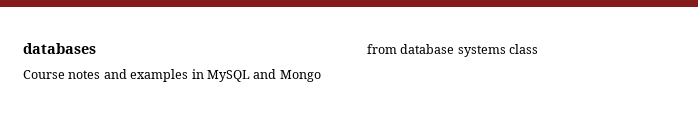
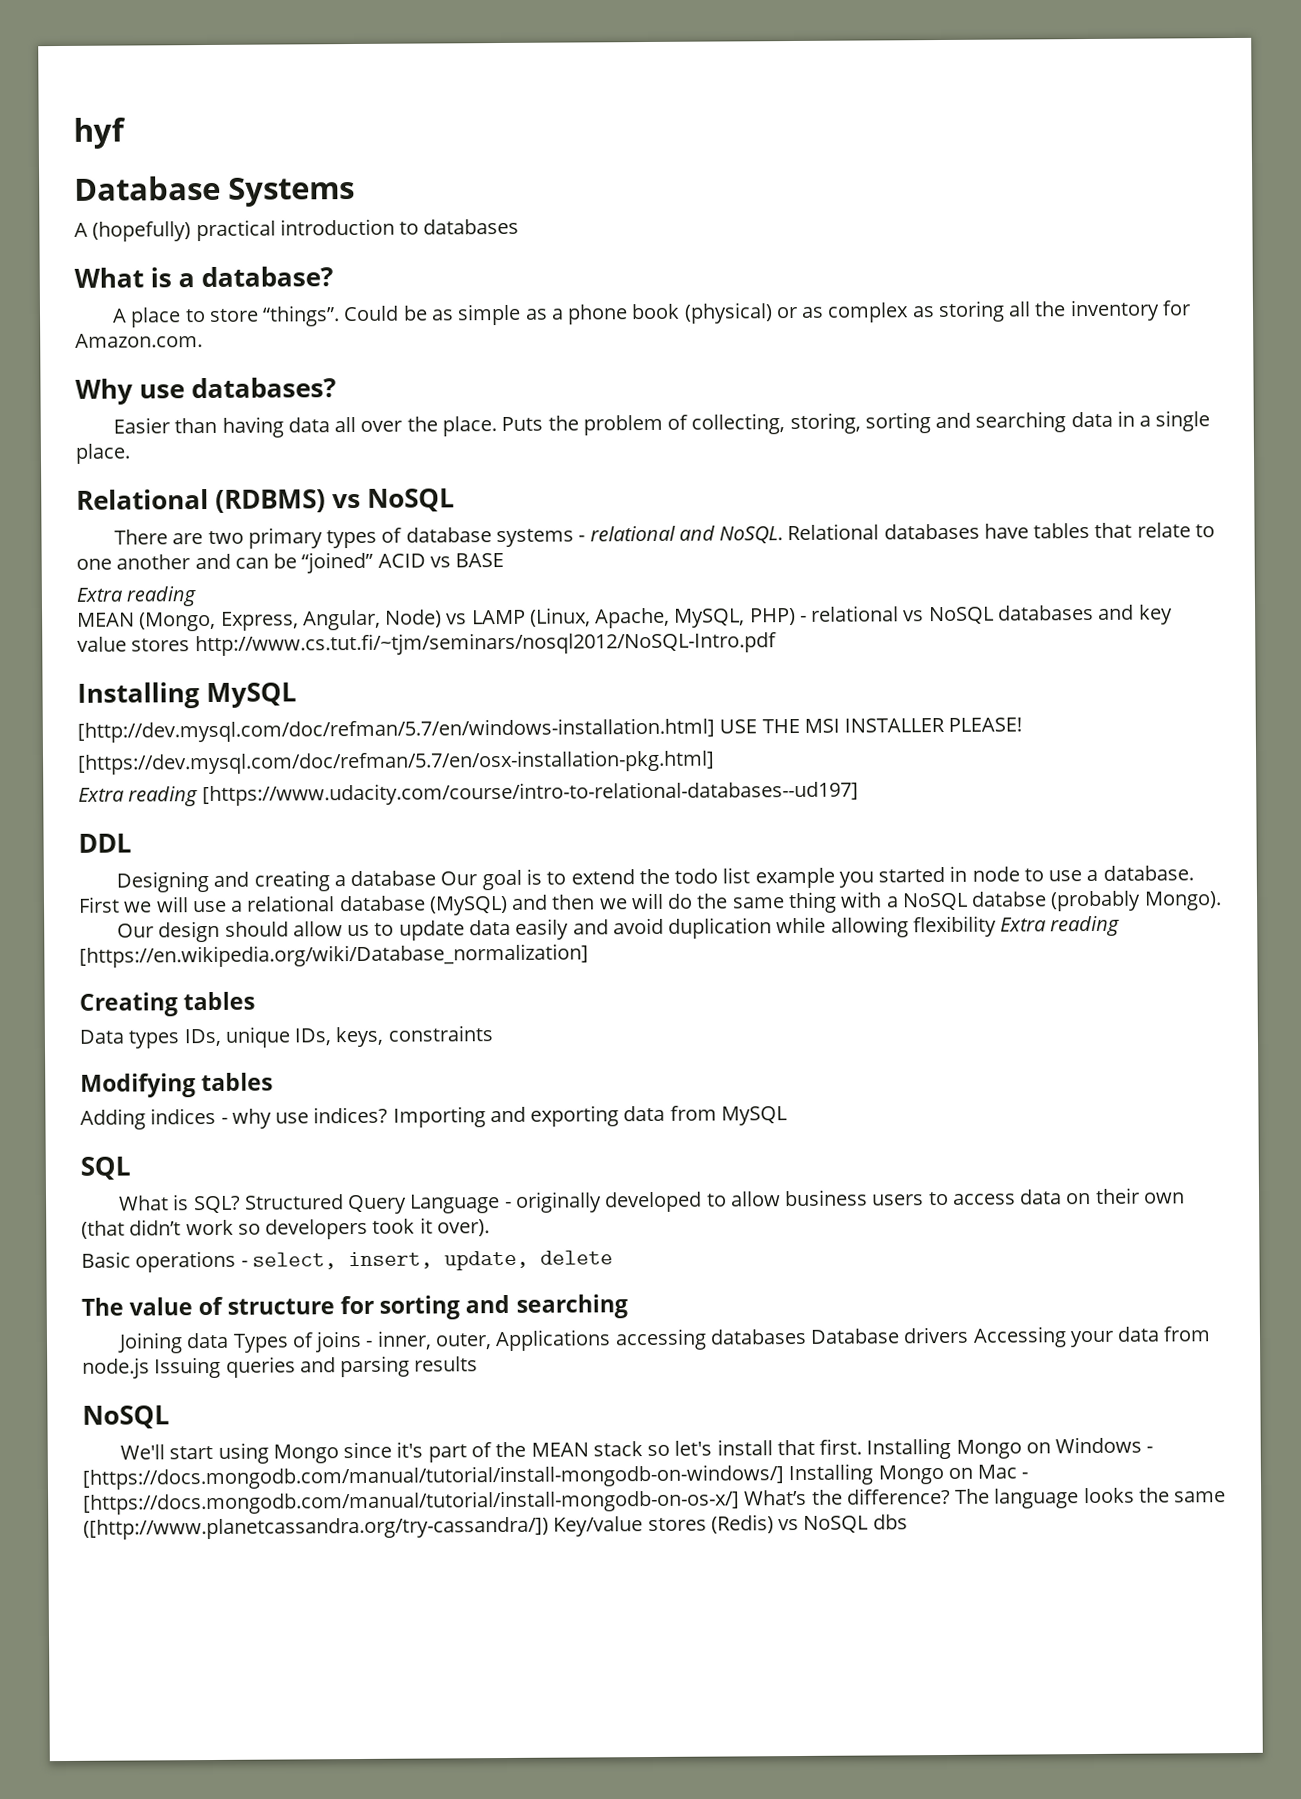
[23,43,96,54] [23,69,321,82] [367,44,539,57] databases // Course notes and examples in MySQL and Mongo from database systems class -> [73,117,126,149] [74,175,356,207] [74,218,520,242] [74,266,334,288] [112,299,1191,328] [75,333,203,348] [75,377,337,405] [113,410,1211,438] [75,443,131,464] [76,488,456,513] [114,522,1215,549] [76,551,505,574] [76,586,197,607] [77,604,1173,632] [77,631,777,657] [77,682,298,709] [77,717,1023,743] [77,749,715,775] [78,780,859,807] [78,833,132,853] [116,865,1194,893] [78,890,1222,916] [117,915,1121,943] [79,943,589,968] [79,991,256,1017] [79,1025,493,1049] [80,1072,274,1098] [80,1105,787,1130] [80,1156,131,1180] [119,1187,1185,1215] [81,1217,490,1240] [81,1250,613,1273] [81,1294,628,1320] [117,1326,1212,1354] [82,1355,479,1379] [82,1405,170,1429] [120,1436,1154,1464] [82,1463,1029,1490] [83,1487,1227,1515] [83,1514,908,1540] hyf // Database Systems // A (hopefully) practical introduction to databases // What is a database? // A place to store “things”. Could be as simple as a phone book (physical) or as complex as storing all the inventory for Amazon.com. // Why use databases? // Easier than having data all over the place. Puts the problem of collecting, storing, sorting and searching data in a single place. // Relational (RDBMS) vs NoSQL // There are two primary types of database systems - relational and NoSQL. Relational databases have tables that relate to one another and can be “joined” ACID vs BASE // Extra reading // MEAN (Mongo, Express, Angular, Node) vs LAMP (Linux, Apache, MySQL, PHP) - relational vs NoSQL databases and key value stores http://www.cs.tut.fi/~tjm/seminars/nosql2012/NoSQL-Intro.pdf // Installing MySQL // [http://dev.mysql.com/doc/refman/5.7/en/windows-installation.html] USE THE MSI INSTALLER PLEASE! // [https://dev.mysql.com/doc/refman/5.7/en/osx-installation-pkg.html] // Extra reading [https://www.udacity.com/course/intro-to-relational-databases--ud197] // DDL // Designing and creating a database Our goal is to extend the todo list example you started in node to use a database. First we will use a relational database (MySQL) and then we will do the same thing with a NoSQL databse (probably Mongo). // Our design should allow us to update data easily and avoid duplication while allowing flexibility Extra reading [https://en.wikipedia.org/wiki/Database_normalization] // Creating tables // Data types IDs, unique IDs, keys, constraints // Modifying tables // Adding indices - why use indices? Importing and exporting data from MySQL // SQL // What is SQL? Structured Query Language - originally developed to allow business users to access data on their own (that didn’t work so developers took it over). // Basic operations - select, insert, update, delete // The value of structure for sorting and searching // Joining data Types of joins - inner, outer, Applications accessing databases Database drivers Accessing your data from node.js Issuing queries and parsing results // NoSQL // We'll start using Mongo since it's part of the MEAN stack so let's install that first. Installing Mongo on Windows - [https://docs.mongodb.com/manual/tutorial/install-mongodb-on-windows/] Installing Mongo on Mac - [https://docs.mongodb.com/manual/tutorial/install-mongodb-on-os-x/] What’s the difference? The language looks the same ([http://www.planetcassandra.org/try-cassandra/]) Key/value stores (Redis) vs NoSQL dbs

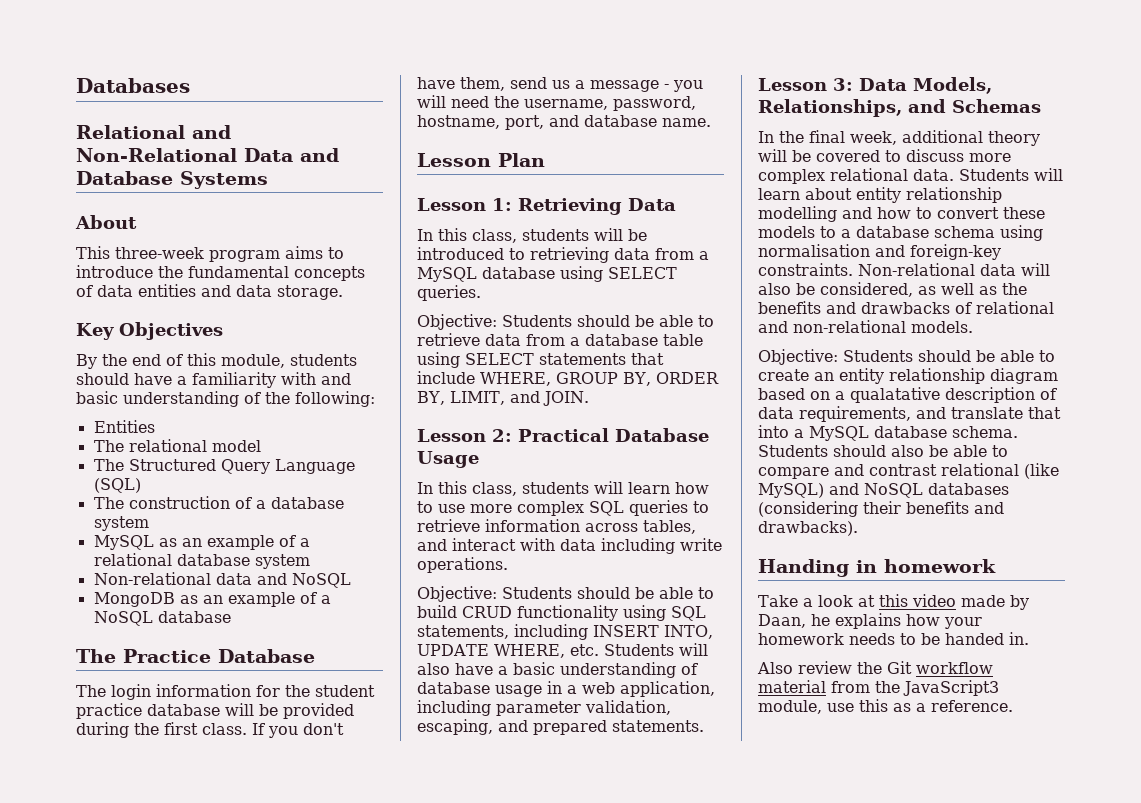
[73,117,126,149] [74,175,356,207] [74,218,520,242] [74,266,334,288] [112,299,1191,328] [75,333,203,348] [75,377,337,405] [113,410,1211,438] [75,443,131,464] [76,488,456,513] [114,522,1215,549] [76,551,505,574] [76,586,197,607] [77,604,1173,632] [77,631,777,657] [77,682,298,709] [77,717,1023,743] [77,749,715,775] [78,780,859,807] [78,833,132,853] [116,865,1194,893] [78,890,1222,916] [117,915,1121,943] [79,943,589,968] [79,991,256,1017] [79,1025,493,1049] [80,1072,274,1098] [80,1105,787,1130] [80,1156,131,1180] [119,1187,1185,1215] [81,1217,490,1240] [81,1250,613,1273] [81,1294,628,1320] [117,1326,1212,1354] [82,1355,479,1379] [82,1405,170,1429] [120,1436,1154,1464] [82,1463,1029,1490] [83,1487,1227,1515] [83,1514,908,1540] hyf // Database Systems // A (hopefully) practical introduction to databases // What is a database? // A place to store “things”. Could be as simple as a phone book (physical) or as complex as storing all the inventory for Amazon.com. // Why use databases? // Easier than having data all over the place. Puts the problem of collecting, storing, sorting and searching data in a single place. // Relational (RDBMS) vs NoSQL // There are two primary types of database systems - relational and NoSQL. Relational databases have tables that relate to one another and can be “joined” ACID vs BASE // Extra reading // MEAN (Mongo, Express, Angular, Node) vs LAMP (Linux, Apache, MySQL, PHP) - relational vs NoSQL databases and key value stores http://www.cs.tut.fi/~tjm/seminars/nosql2012/NoSQL-Intro.pdf // Installing MySQL // [http://dev.mysql.com/doc/refman/5.7/en/windows-installation.html] USE THE MSI INSTALLER PLEASE! // [https://dev.mysql.com/doc/refman/5.7/en/osx-installation-pkg.html] // Extra reading [https://www.udacity.com/course/intro-to-relational-databases--ud197] // DDL // Designing and creating a database Our goal is to extend the todo list example you started in node to use a database. First we will use a relational database (MySQL) and then we will do the same thing with a NoSQL databse (probably Mongo). // Our design should allow us to update data easily and avoid duplication while allowing flexibility Extra reading [https://en.wikipedia.org/wiki/Database_normalization] // Creating tables // Data types IDs, unique IDs, keys, constraints // Modifying tables // Adding indices - why use indices? Importing and exporting data from MySQL // SQL // What is SQL? Structured Query Language - originally developed to allow business users to access data on their own (that didn’t work so developers took it over). // Basic operations - select, insert, update, delete // The value of structure for sorting and searching // Joining data Types of joins - inner, outer, Applications accessing databases Database drivers Accessing your data from node.js Issuing queries and parsing results // NoSQL // We'll start using Mongo since it's part of the MEAN stack so let's install that first. Installing Mongo on Windows - [https://docs.mongodb.com/manual/tutorial/install-mongodb-on-windows/] Installing Mongo on Mac - [https://docs.mongodb.com/manual/tutorial/install-mongodb-on-os-x/] What’s the difference? The language looks the same ([http://www.planetcassandra.org/try-cassandra/]) Key/value stores (Redis) vs NoSQL dbs -> [76,78,190,93] [76,125,231,139] [76,148,339,162] [76,171,268,189] [75,215,137,229] [76,246,344,262] [76,265,365,281] [76,284,343,300] [76,322,223,340] [76,353,357,369] [76,372,351,388] [76,391,375,407] [93,420,155,433] [93,439,261,452] [93,459,355,474] [93,478,141,493] [93,496,344,509] [93,516,149,531] [93,535,310,550] [93,553,310,569] [93,572,351,588] [93,592,331,607] [93,611,231,626] [76,649,315,663] [76,684,375,700] [76,703,354,719] [76,722,344,738] [417,77,703,92] [417,95,696,111] [417,115,711,130] [417,153,545,167] [417,198,676,215] [417,228,647,243] [417,247,709,263] [417,266,677,282] [417,285,481,301] [417,314,714,330] [417,333,703,346] [417,352,664,368] [417,371,719,386] [417,391,589,406] [417,428,709,442] [417,451,479,468] [417,481,709,496] [417,500,709,516] [417,519,696,534] [417,538,722,554] [417,557,508,573] [417,586,714,602] [417,605,706,621] [417,624,713,640] [417,643,708,658] [417,662,698,678] [417,681,715,697] [417,700,671,716] [417,719,704,735] [758,77,992,94] [758,99,1041,117] [758,130,1040,146] [758,149,1011,162] [758,168,1063,184] [758,187,1002,203] [758,206,1045,222] [758,225,1043,241] [758,244,1001,260] [758,263,1050,276] [758,282,1027,297] [758,301,1054,314] [758,320,973,333] [758,349,1055,365] [758,368,1058,384] [758,387,1057,403] [758,406,1061,422] [758,425,1018,441] [758,445,1008,457] [758,463,1059,479] [758,483,1009,498] [758,501,1004,517] [758,521,858,536] [758,559,996,577] [758,594,1029,610] [758,613,982,629] [758,632,1029,645] [757,661,993,674] [758,680,999,696] [758,699,1013,714] Databases // Relational and Non-Relational Data and Database Systems // About // This three-week program aims to introduce the fundamental concepts of data entities and data storage. // Key Objectives // By the end of this module, students should have a familiarity with and basic understanding of the following: // Entities // The relational model // The Structured Query Language (SQL) // The construction of a database system // MySQL as an example of a relational database system // Non-relational data and NoSQL // MongoDB as an example of a NoSQL database // The Practice Database // The login information for the student practice database will be provided during the first class. If you don't have them, send us a message - you will need the username, password, hostname, port, and database name. // Lesson Plan // Lesson 1: Retrieving Data // In this class, students will be introduced to retrieving data from a MySQL database using SELECT queries. // Objective: Students should be able to retrieve data from a database table using SELECT statements that include WHERE, GROUP BY, ORDER BY, LIMIT, and JOIN. // Lesson 2: Practical Database Usage // In this class, students will learn how to use more complex SQL queries to retrieve information across tables, and interact with data including write operations. // Objective: Students should be able to build CRUD functionality using SQL statements, including INSERT INTO, UPDATE WHERE, etc. Students will also have a basic understanding of database usage in a web application, including parameter validation, escaping, and prepared statements. // Lesson 3: Data Models, Relationships, and Schemas // In the final week, additional theory will be covered to discuss more complex relational data. Students will learn about entity relationship modelling and how to convert these models to a database schema using normalisation and foreign-key constraints. Non-relational data will also be considered, as well as the benefits and drawbacks of relational and non-relational models. // Objective: Students should be able to create an entity relationship diagram based on a qualatative description of data requirements, and translate that into a MySQL database schema. Students should also be able to compare and contrast relational (like MySQL) and NoSQL databases (considering their benefits and drawbacks). // Handing in homework // Take a look at this video made by Daan, he explains how your homework needs to be handed in. // Also review the Git workflow material from the JavaScript3 module, use this as a reference.

